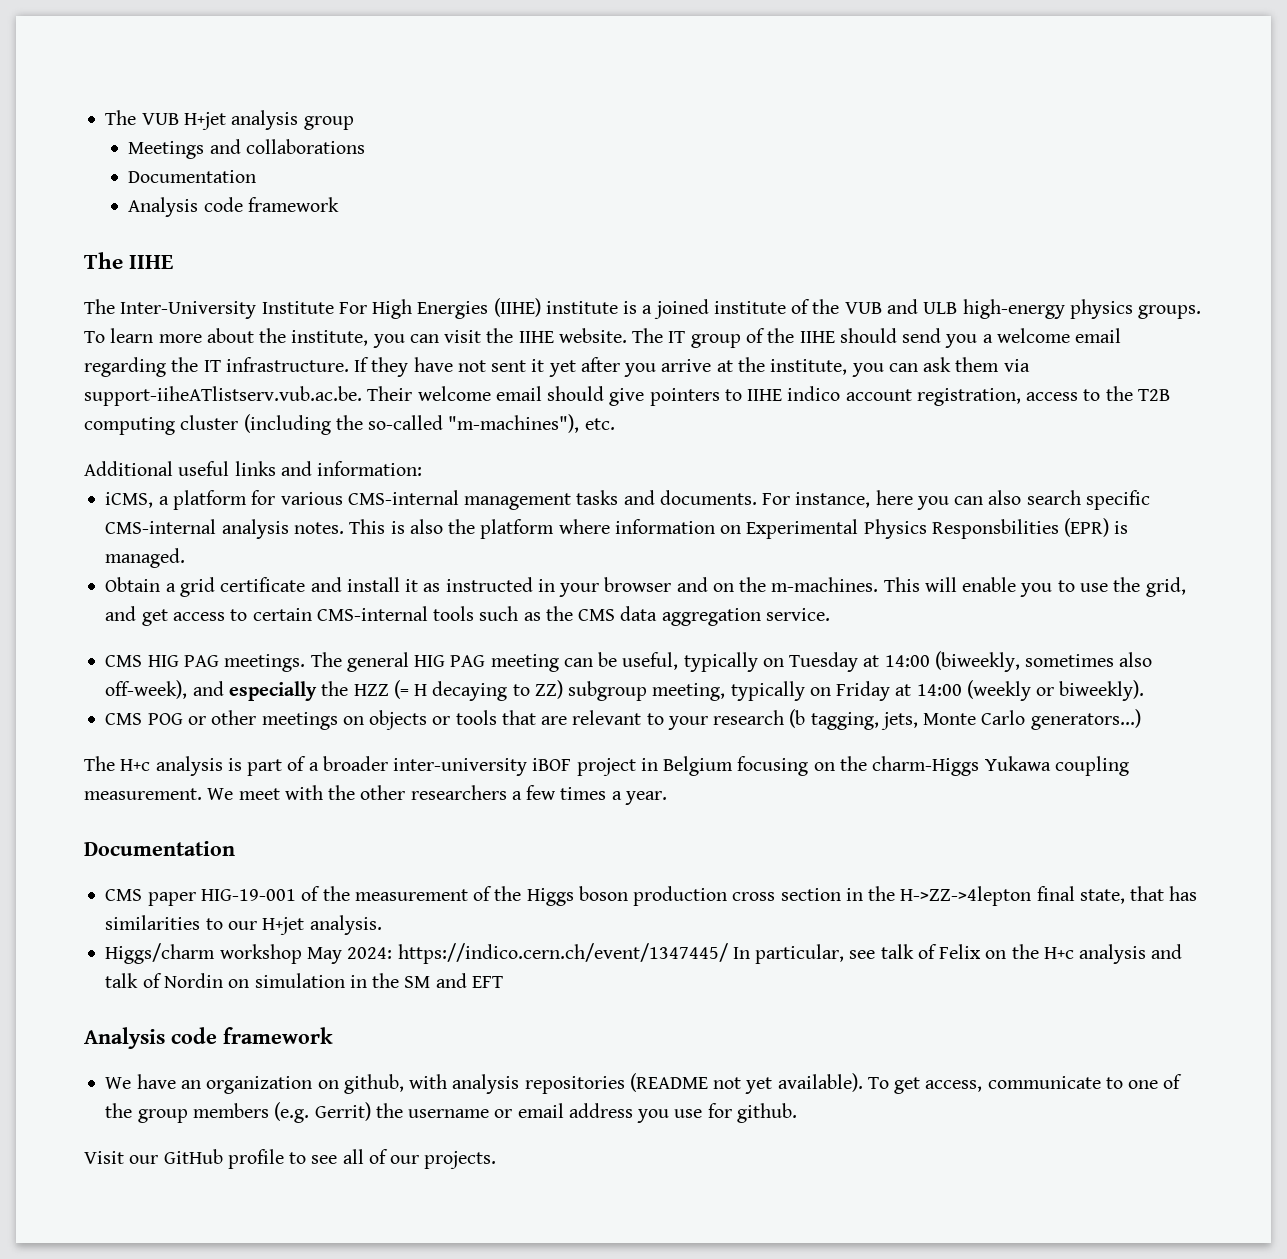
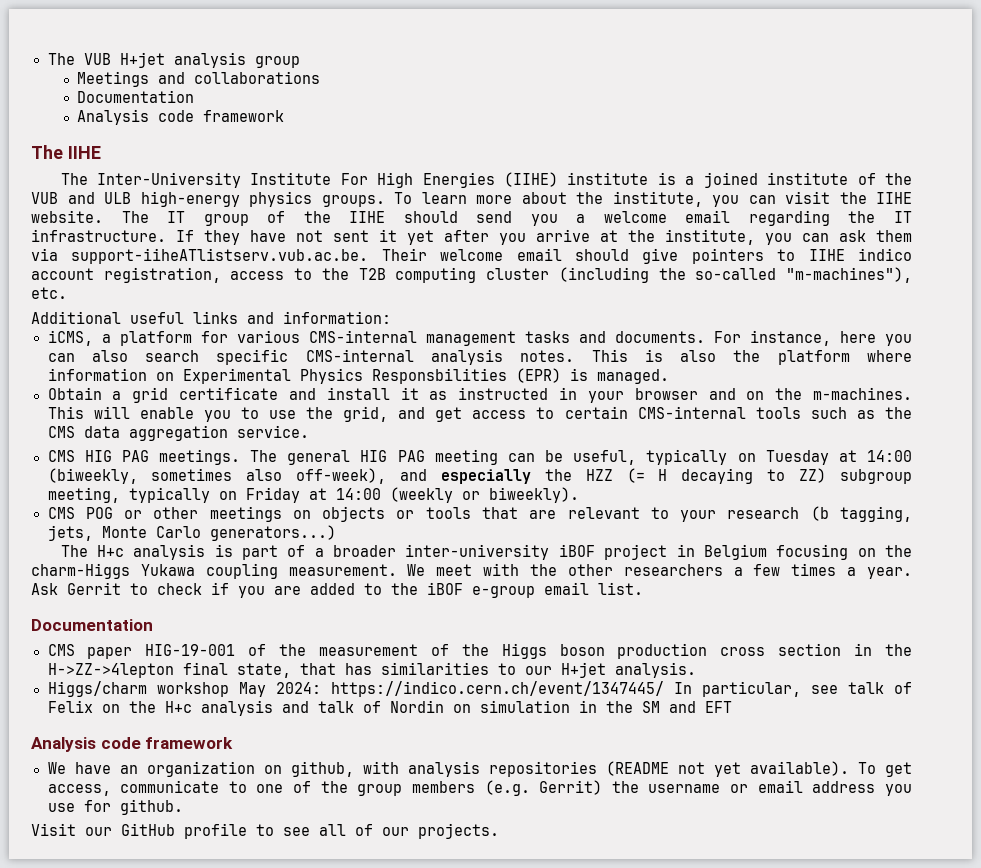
(667, 798) none -> [31,582,643,598] Ask Gerrit to check if you are added to the iBOF e-group email list.

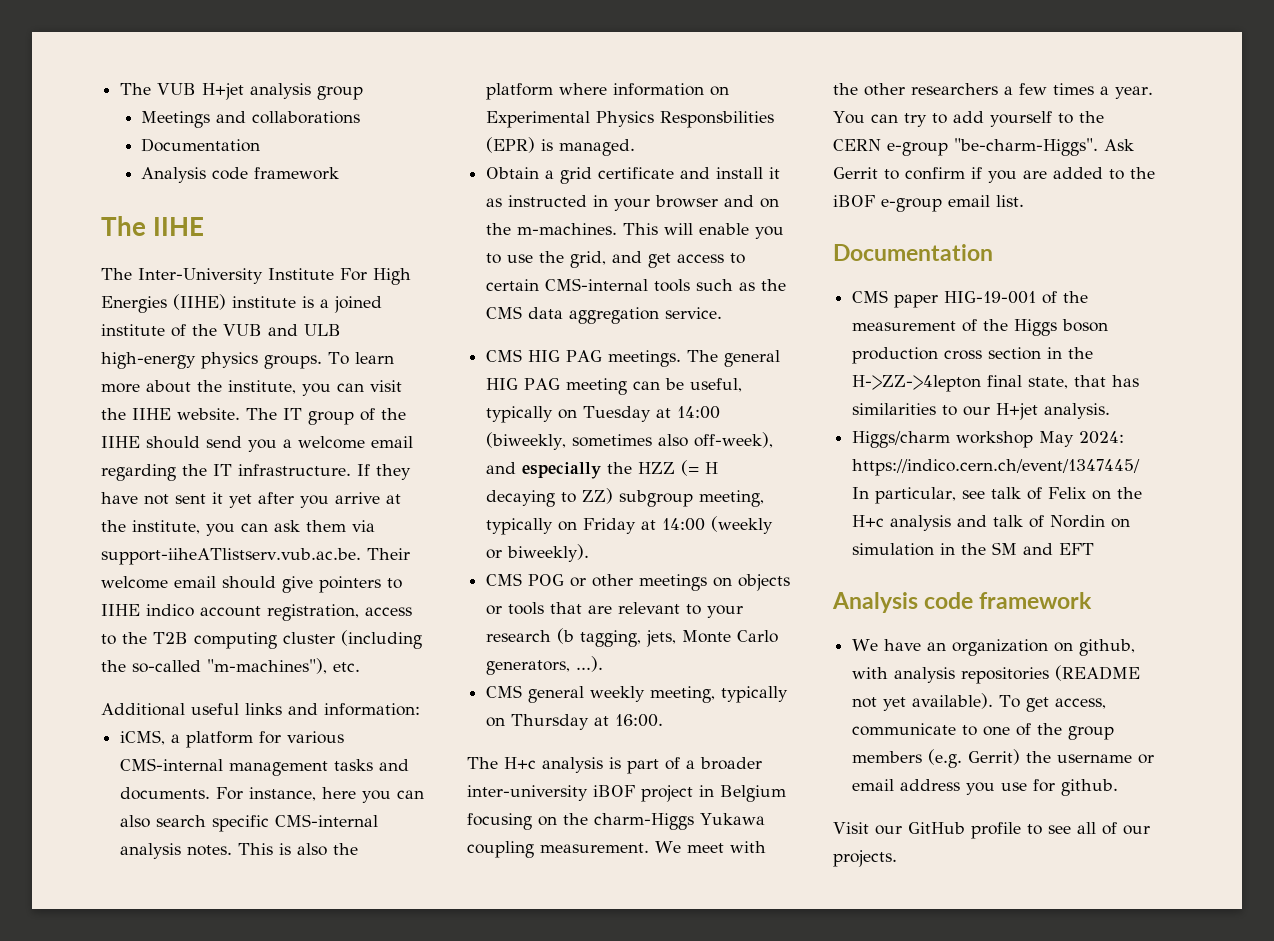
[209,525,336,541] generators...) -> [486,656,604,675] [486,685,789,703] [486,714,664,730] generators, ...). // CMS general weekly meeting, typically on Thursday at 16:00.
(913, 573) none -> [833,111,1104,127] [833,138,1098,156] You can try to add yourself to the CERN e-group "be-charm-Higgs".
[157,583,202,595] check -> [905,167,965,180] confirm

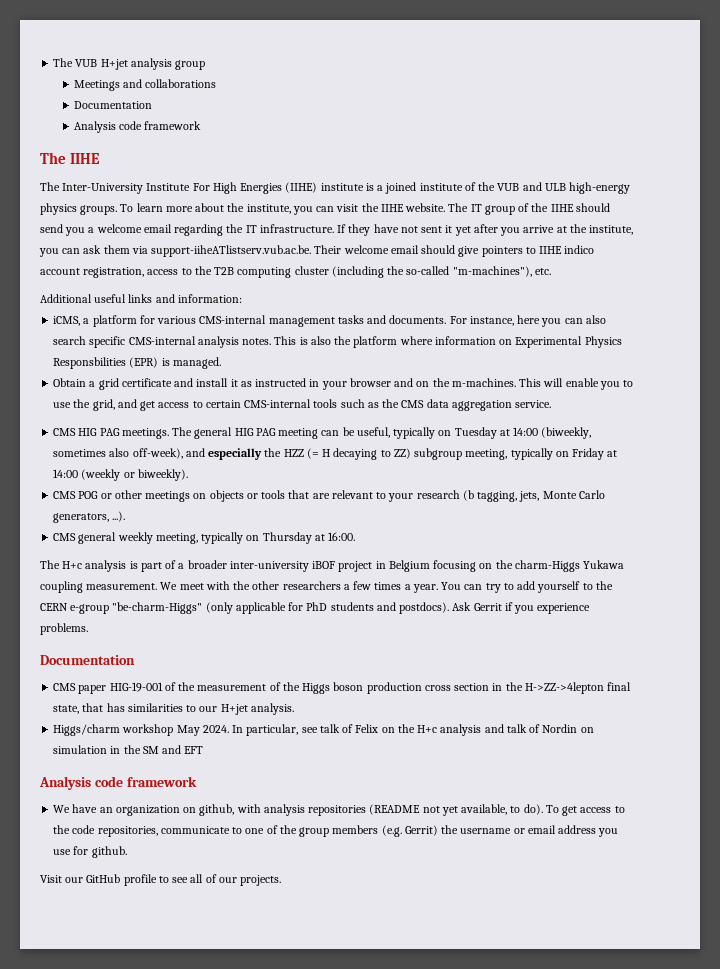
[954,138,1134,156] [833,167,1155,183] [833,195,1024,212] "be-charm-Higgs". Ask Gerrit to confirm if you are added to the iBOF e-group email list. -> [112,602,591,614] [40,623,88,635] "be-charm-Higgs" (only applicable for PhD students and postdocs). Ask Gerrit if you experience problems.
[1079,431,1125,444] [852,459,1141,476] 2024: https://indico.cern.ch/event/1347445/ -> [202,725,229,733] 2024.
[912,693,1107,712] available). To get access, -> [461,804,625,816] [53,825,158,837] available, to do). To get access to the code repositories,

